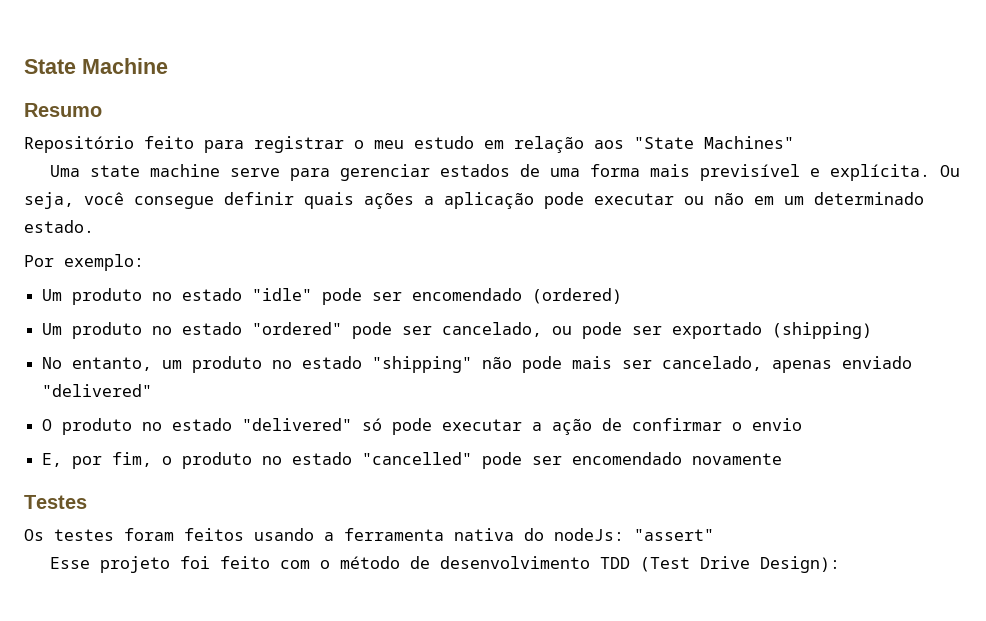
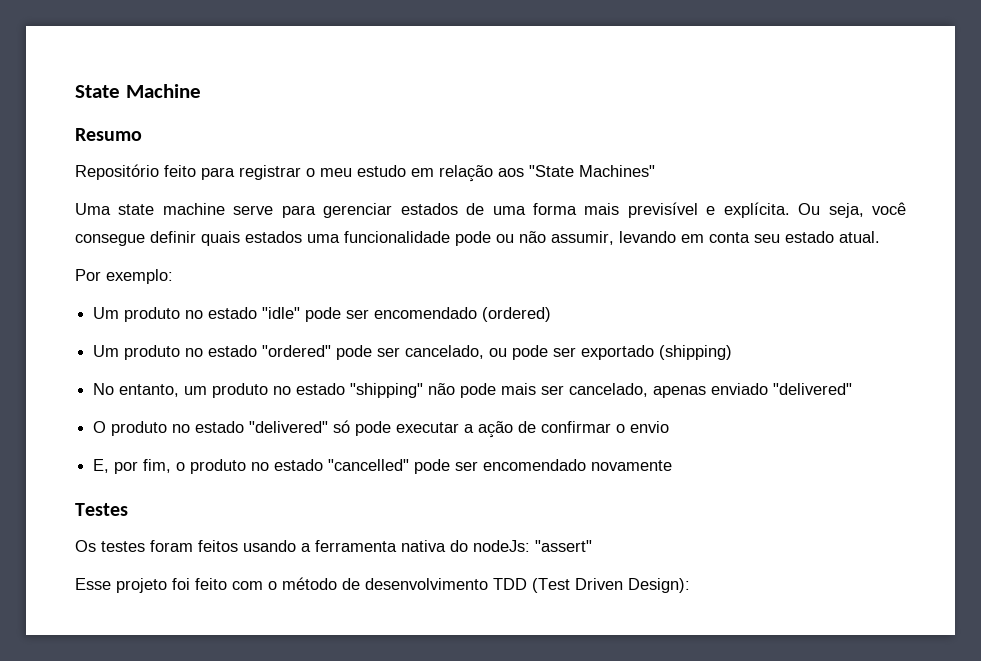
[364,192,924,209] [24,220,94,233] ações a aplicação pode executar ou não em um determinado estado. -> [245,231,880,246] estados uma funcionalidade pode ou não assumir, levando em conta seu estado atual.
[700,556,751,569] Drive -> [575,578,623,590] Driven

